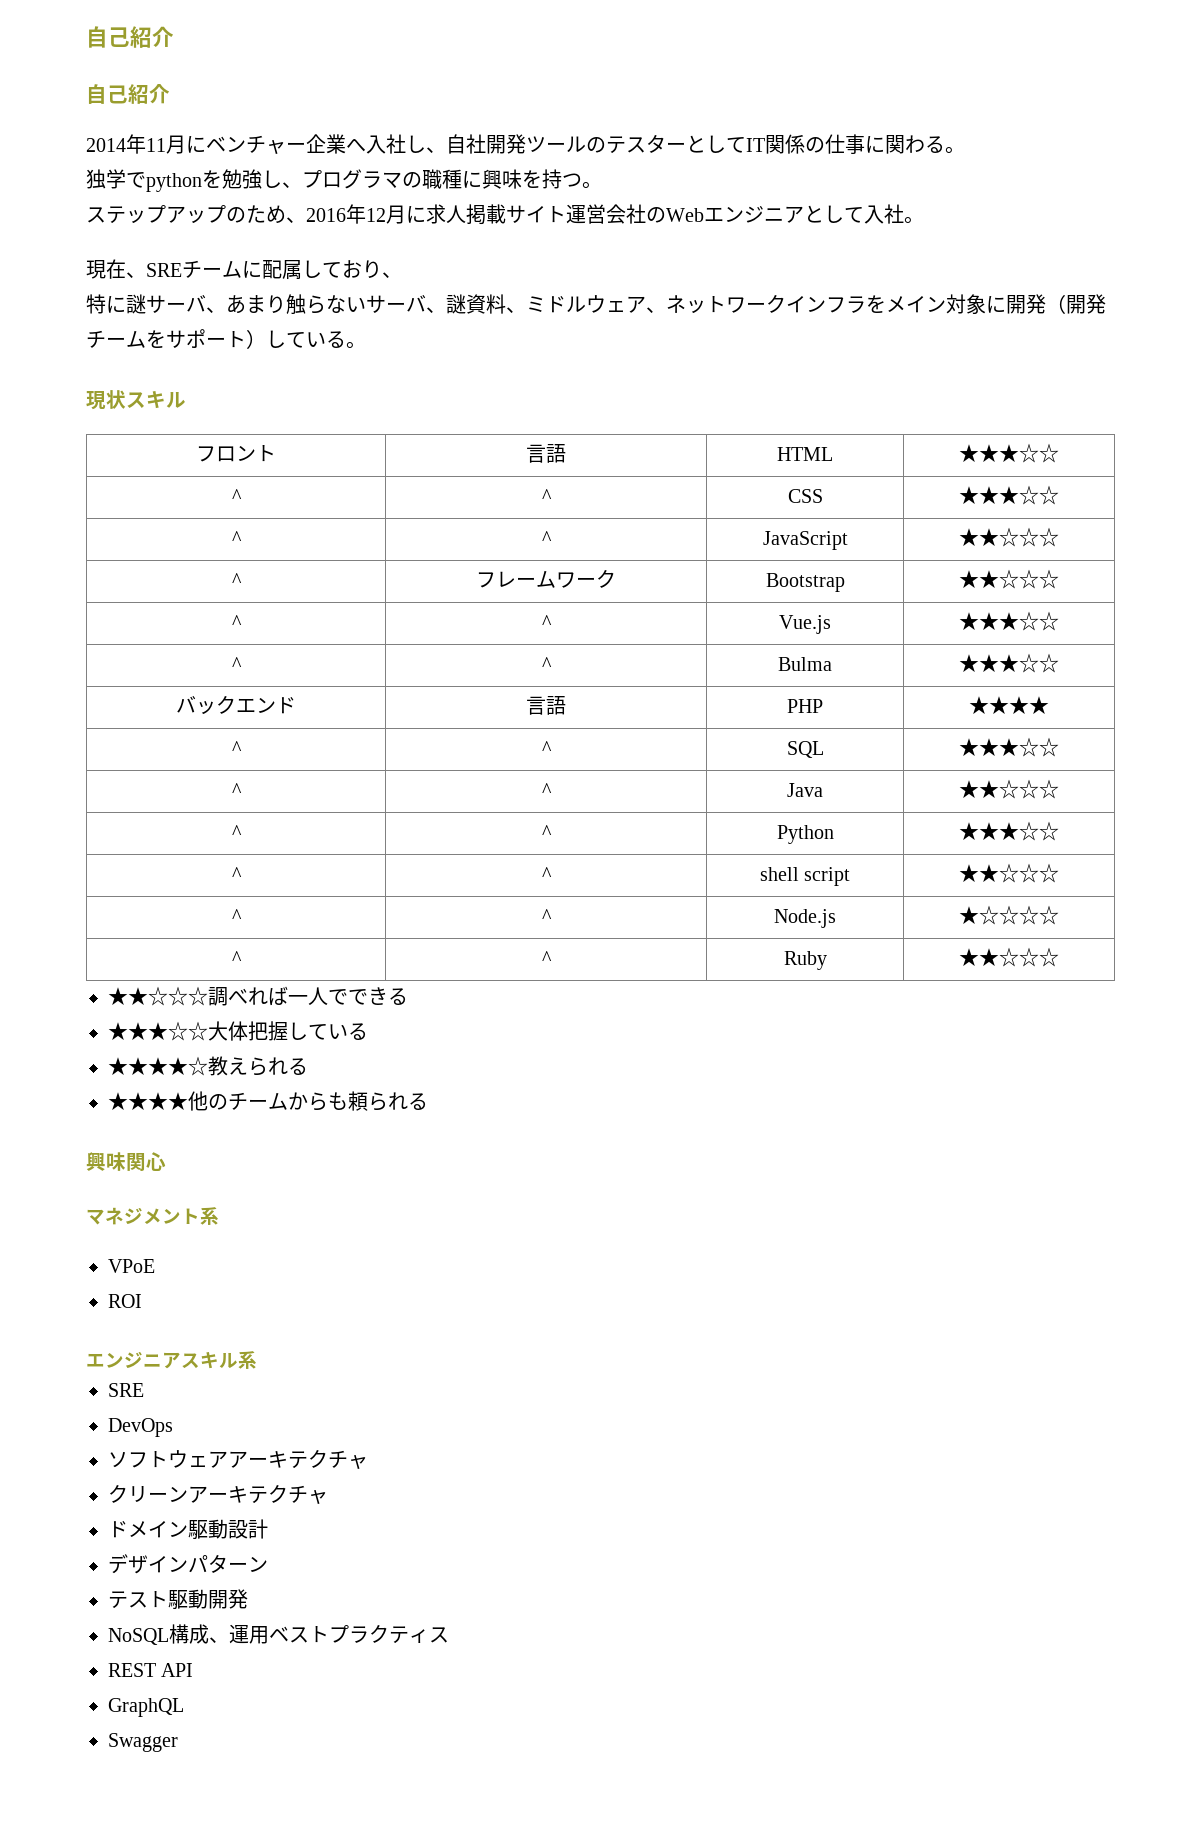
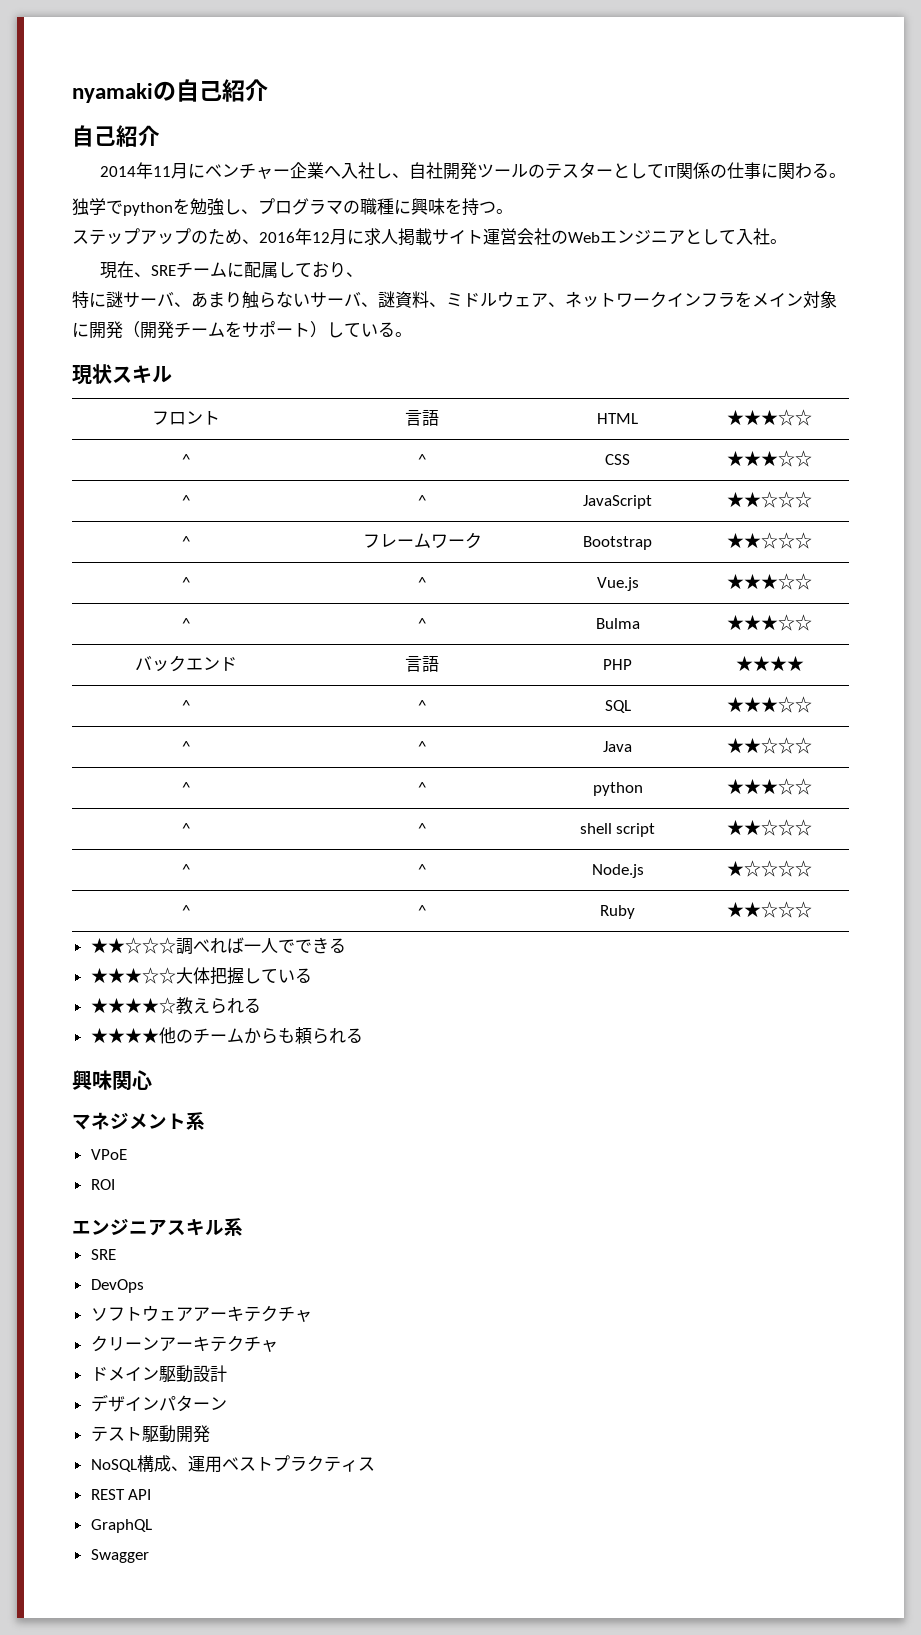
(86, 37) none -> [72,81,176,103] nyamakiの
[776,825,834,844] Python -> [592,782,643,796] python

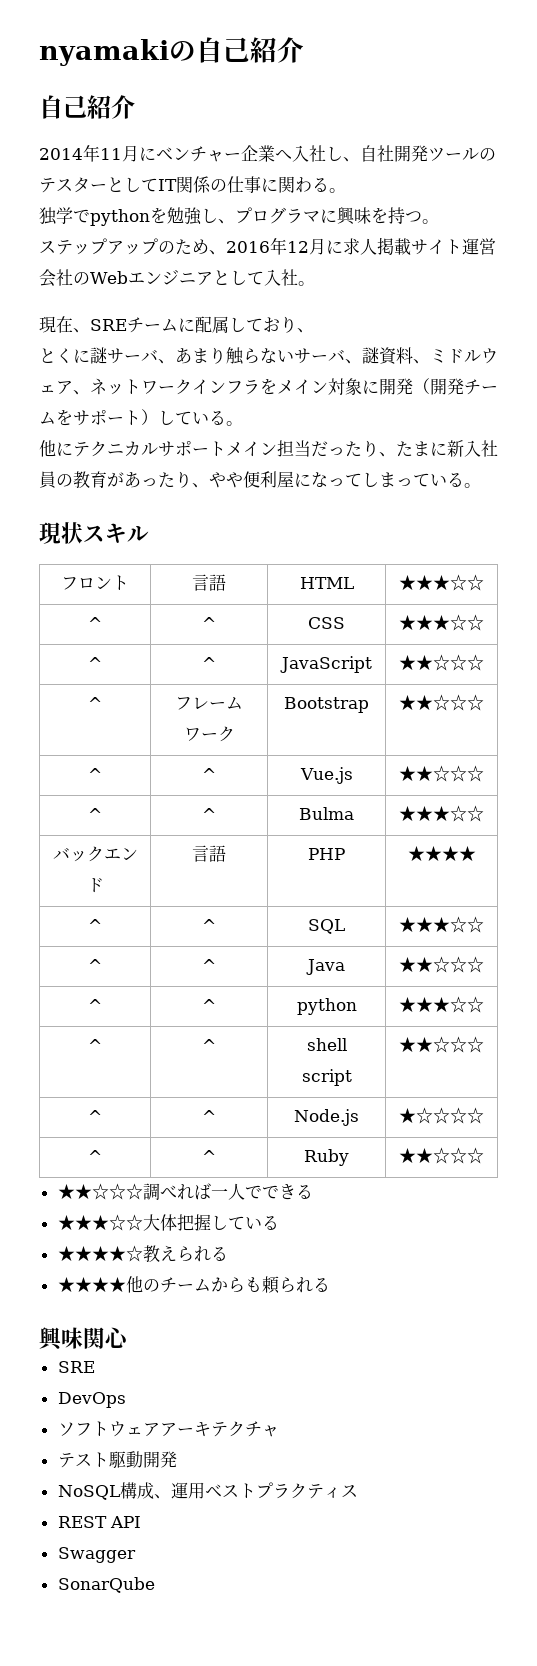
[343,198,394,215] の職種 -> (320, 216) none
[72,291,89,308] 特 -> [39,348,73,363] とく
(412, 334) none -> [39,440,498,457] [39,471,481,489] // 他にテクニカルサポートメイン担当だったり、たまに新入社員の教育があったり、やや便利屋になってしまっている。
[727,573,812,590] ★★★☆☆ -> [399,765,484,782] ★★☆☆☆
[72,1112,205,1130] [90,1149,127,1160] [90,1179,115,1190] [72,1218,243,1236] // マネジメント系 // VPoE // ROI // エンジニアスキル系 -> (130, 1337) none
[90,1335,278,1352] [90,1365,227,1383] [90,1394,227,1412] // クリーンアーキテクチャ // ドメイン駆動設計 // デザインパターン -> (279, 1431) none
[90,1519,152,1533] [90,1549,149,1563] GraphQL // Swagger -> [57,1547,136,1563] [57,1577,155,1593] Swagger // SonarQube

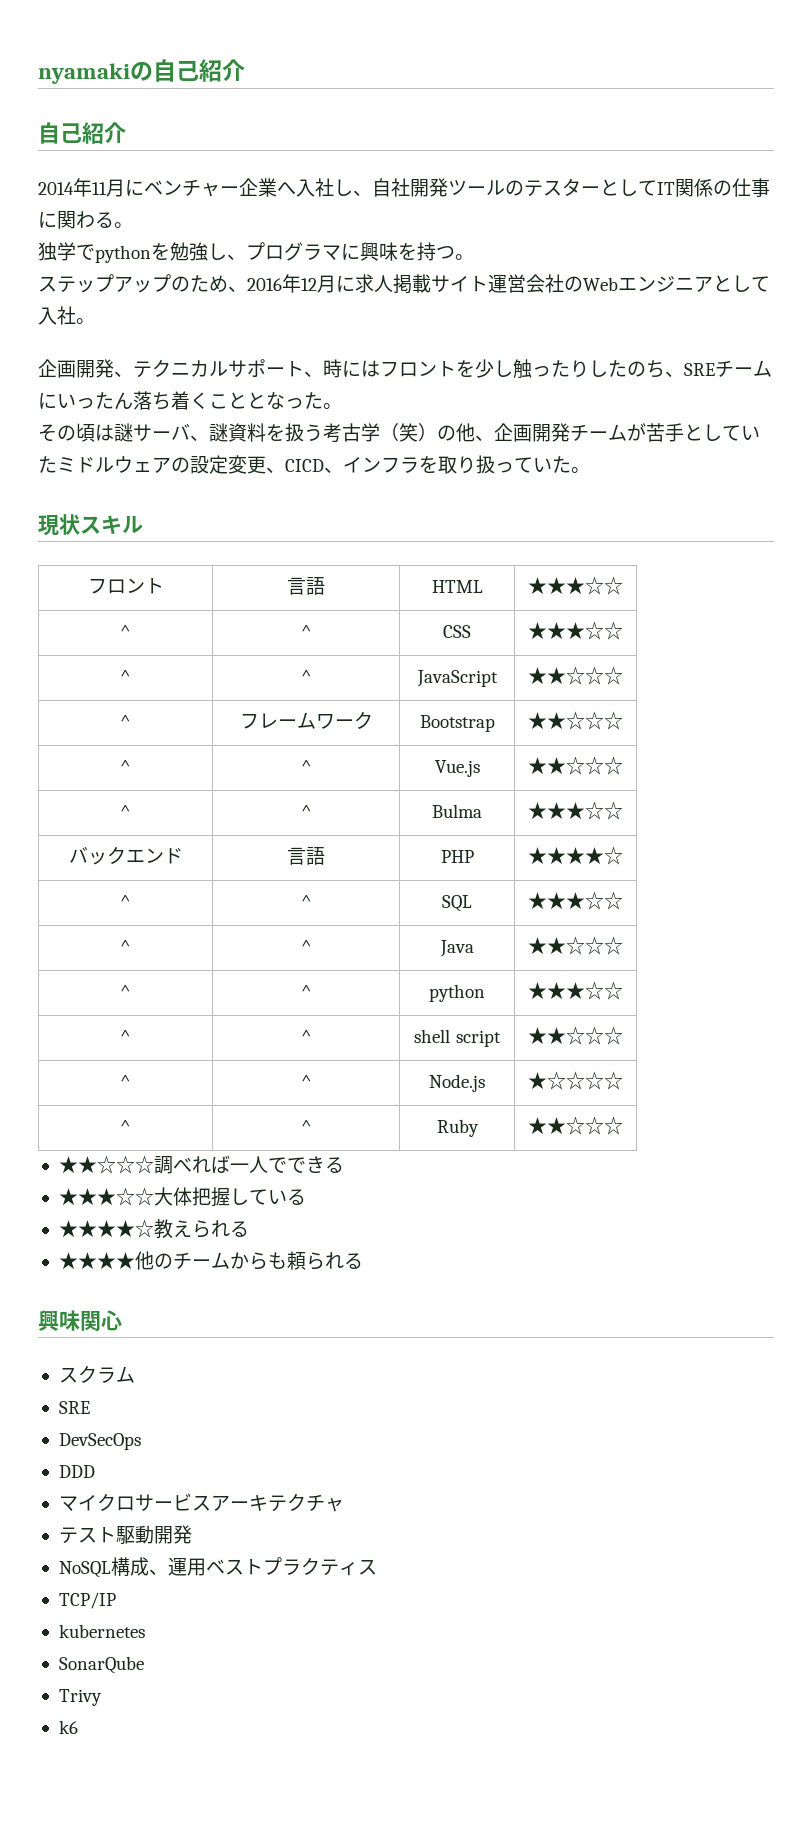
[39,316,314,333] [39,347,498,365] [39,378,498,395] [39,409,243,426] [39,440,73,457] 現在、SREチームに配属しており、 // とくに謎サーバ、あまり触らないサーバ、謎資料、ミドルウェア、ネットワークインフラをメイン対象に開発（開発チームをサポート）している。 // 他に -> [38,359,133,378] 企画開発、
[226,440,498,457] [39,471,464,489] メイン担当だったり、たまに新入社員の教育があったり、やや便利屋になってしまっている -> [304,359,772,379] [38,391,342,410] [38,423,760,443] [38,455,571,474] 、時にはフロントを少し触ったりしたのち、SREチームにいったん落ち着くこととなった。 // その頃は謎サーバ、謎資料を扱う考古学（笑）の他、企画開発チームが苦手としていたミドルウェアの設定変更、CICD、インフラを取り扱っていた
[407,846,476,862] ★★★★ -> [528,846,623,865] ★★★★☆
(130, 1337) none -> [58,1365,135,1383] // スクラム
[57,1392,126,1408] [57,1421,160,1437] DevOps // ソフトウェア -> [58,1433,141,1450] [58,1465,95,1478] [58,1493,211,1511] DevSecOps // DDD // マイクロサービス
[57,1516,141,1528] [57,1547,136,1563] REST API // Swagger -> [58,1592,116,1609] [58,1624,145,1638] TCP/IP // kubernetes
(155, 1585) none -> [58,1689,102,1706] [58,1720,78,1734] // Trivy // k6

